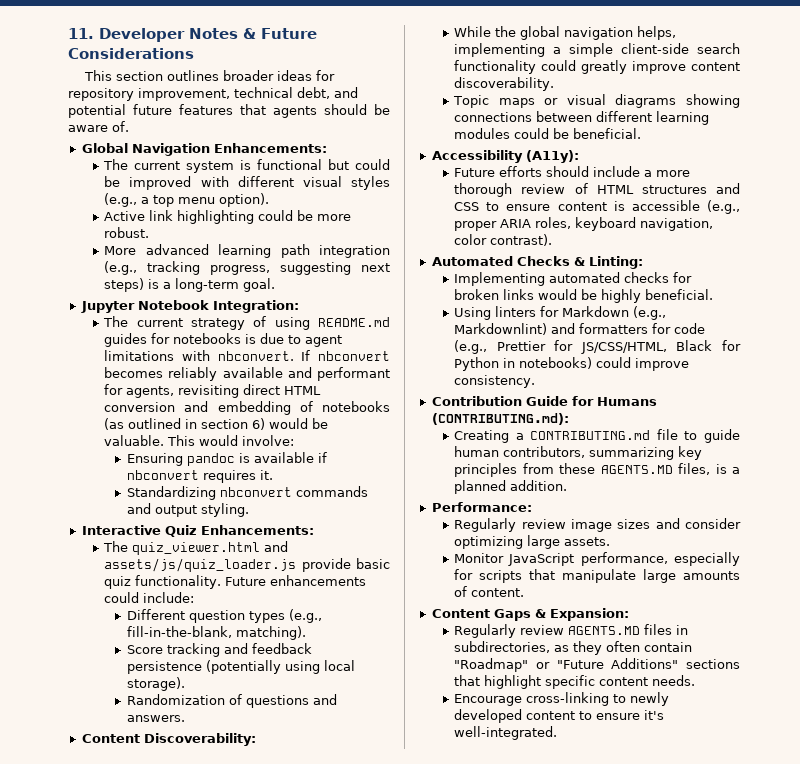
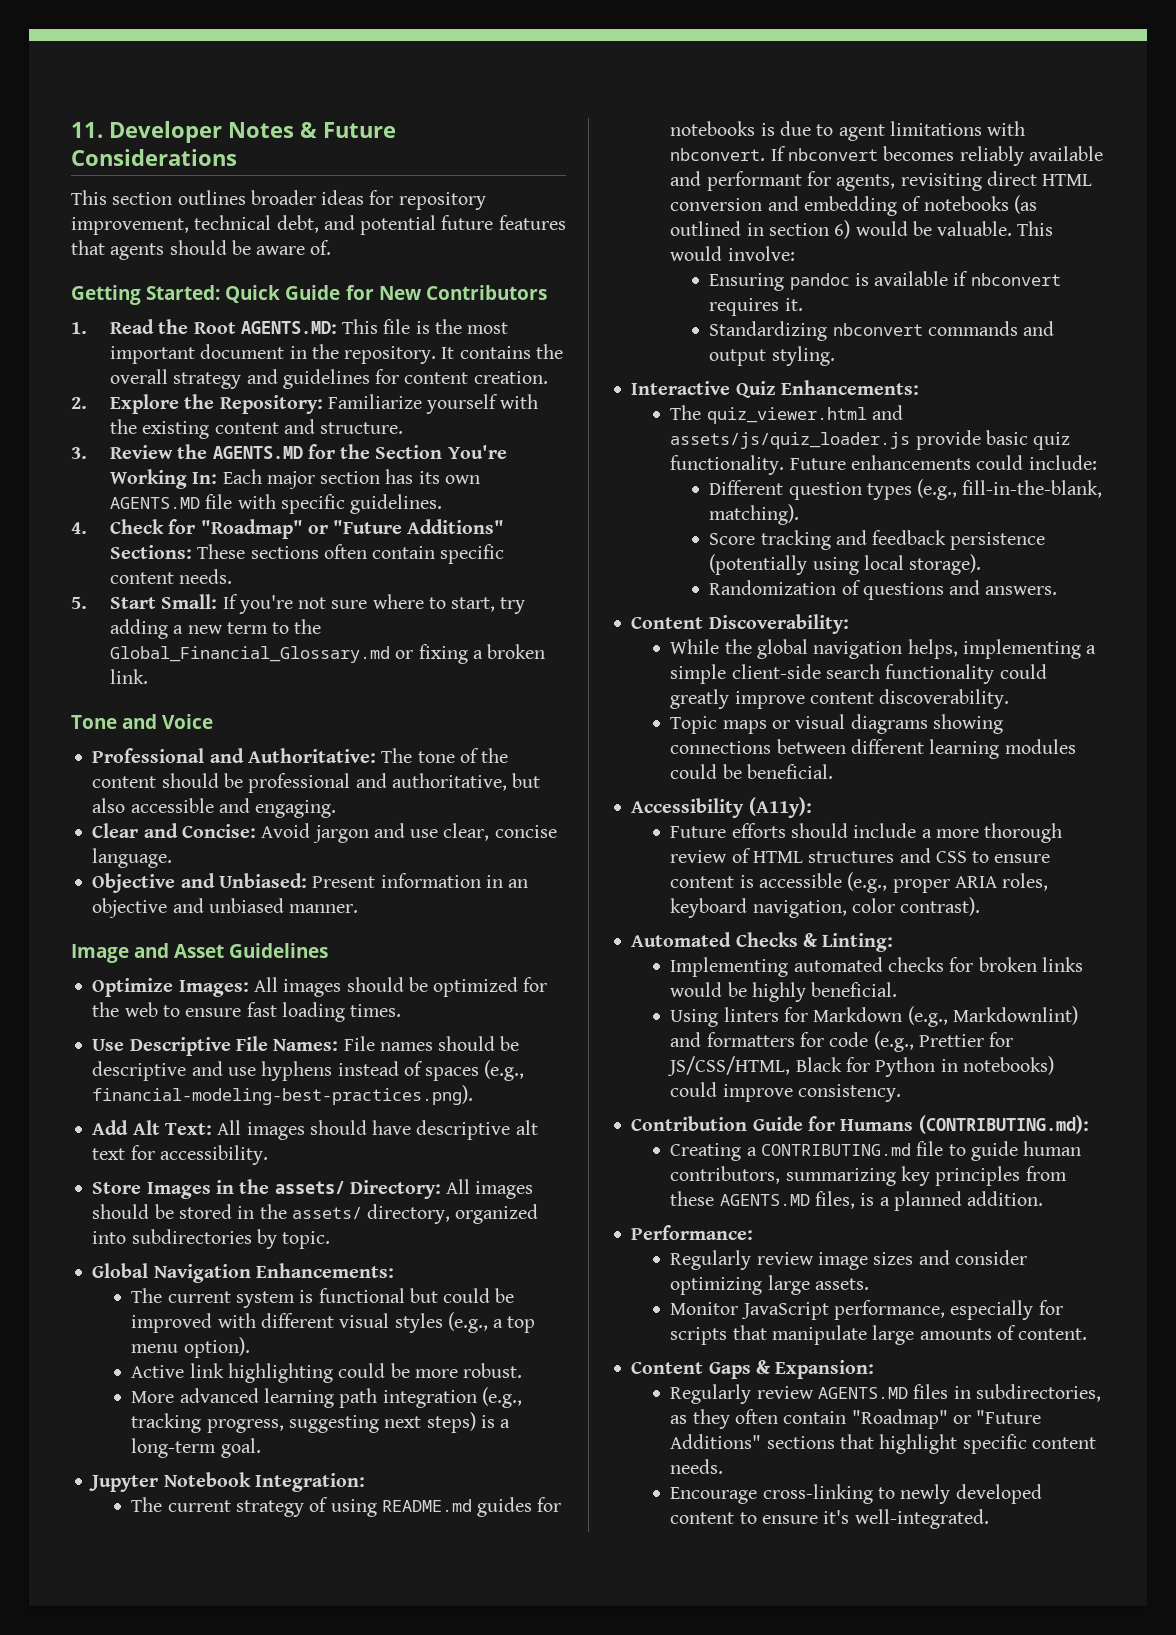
(129, 126) none -> [71,285,547,305] [71,319,509,334] [109,344,563,364] [109,369,548,389] [71,394,539,414] [109,419,404,439] [71,444,507,459] [109,469,480,489] [109,494,443,514] [71,519,505,539] [109,544,505,564] [109,569,233,584] [71,594,526,614] [109,619,322,639] [109,644,546,664] [109,669,148,684] [71,714,214,729] [92,748,509,763] [92,773,541,793] [92,798,337,818] [92,823,557,843] [92,848,173,868] [92,873,529,893] [92,898,359,918] [71,943,329,963] [92,977,548,997] [92,1002,402,1022] [92,1036,520,1056] [92,1060,525,1081] [92,1085,474,1105] [92,1120,538,1140] [92,1145,268,1165] [92,1179,534,1199] [92,1204,539,1224] [92,1229,331,1249] // Getting Started: Quick Guide for New Contributors // 1. Read the Root AGENTS.MD: This file is the most important document in the repository. It contains the overall strategy and guidelines for content creation. // 2. Explore the Repository: Familiarize yourself with the existing content and structure. // 3. Review the AGENTS.MD for the Section You're Working In: Each major section has its own AGENTS.MD file with specific guidelines. // 4. Check for "Roadmap" or "Future Additions" Sections: These sections often contain specific content needs. // 5. Start Small: If you're not sure where to start, try adding a new term to the Global_Financial_Glossary.md or fixing a broken link. // Tone and Voice // Professional and Authoritative: The tone of the content should be professional and authoritative, but also accessible and engaging. // Clear and Concise: Avoid jargon and use clear, concise language. // Objective and Unbiased: Present information in an objective and unbiased manner. // Image and Asset Guidelines // Optimize Images: All images should be optimized for the web to ensure fast loading times. // Use Descriptive File Names: File names should be descriptive and use hyphens instead of spaces (e.g., financial-modeling-best-practices.png). // Add Alt Text: All images should have descriptive alt text for accessibility. // Store Images in the assets/ Directory: All images should be stored in the assets/ directory, organized into subdirectories by topic.

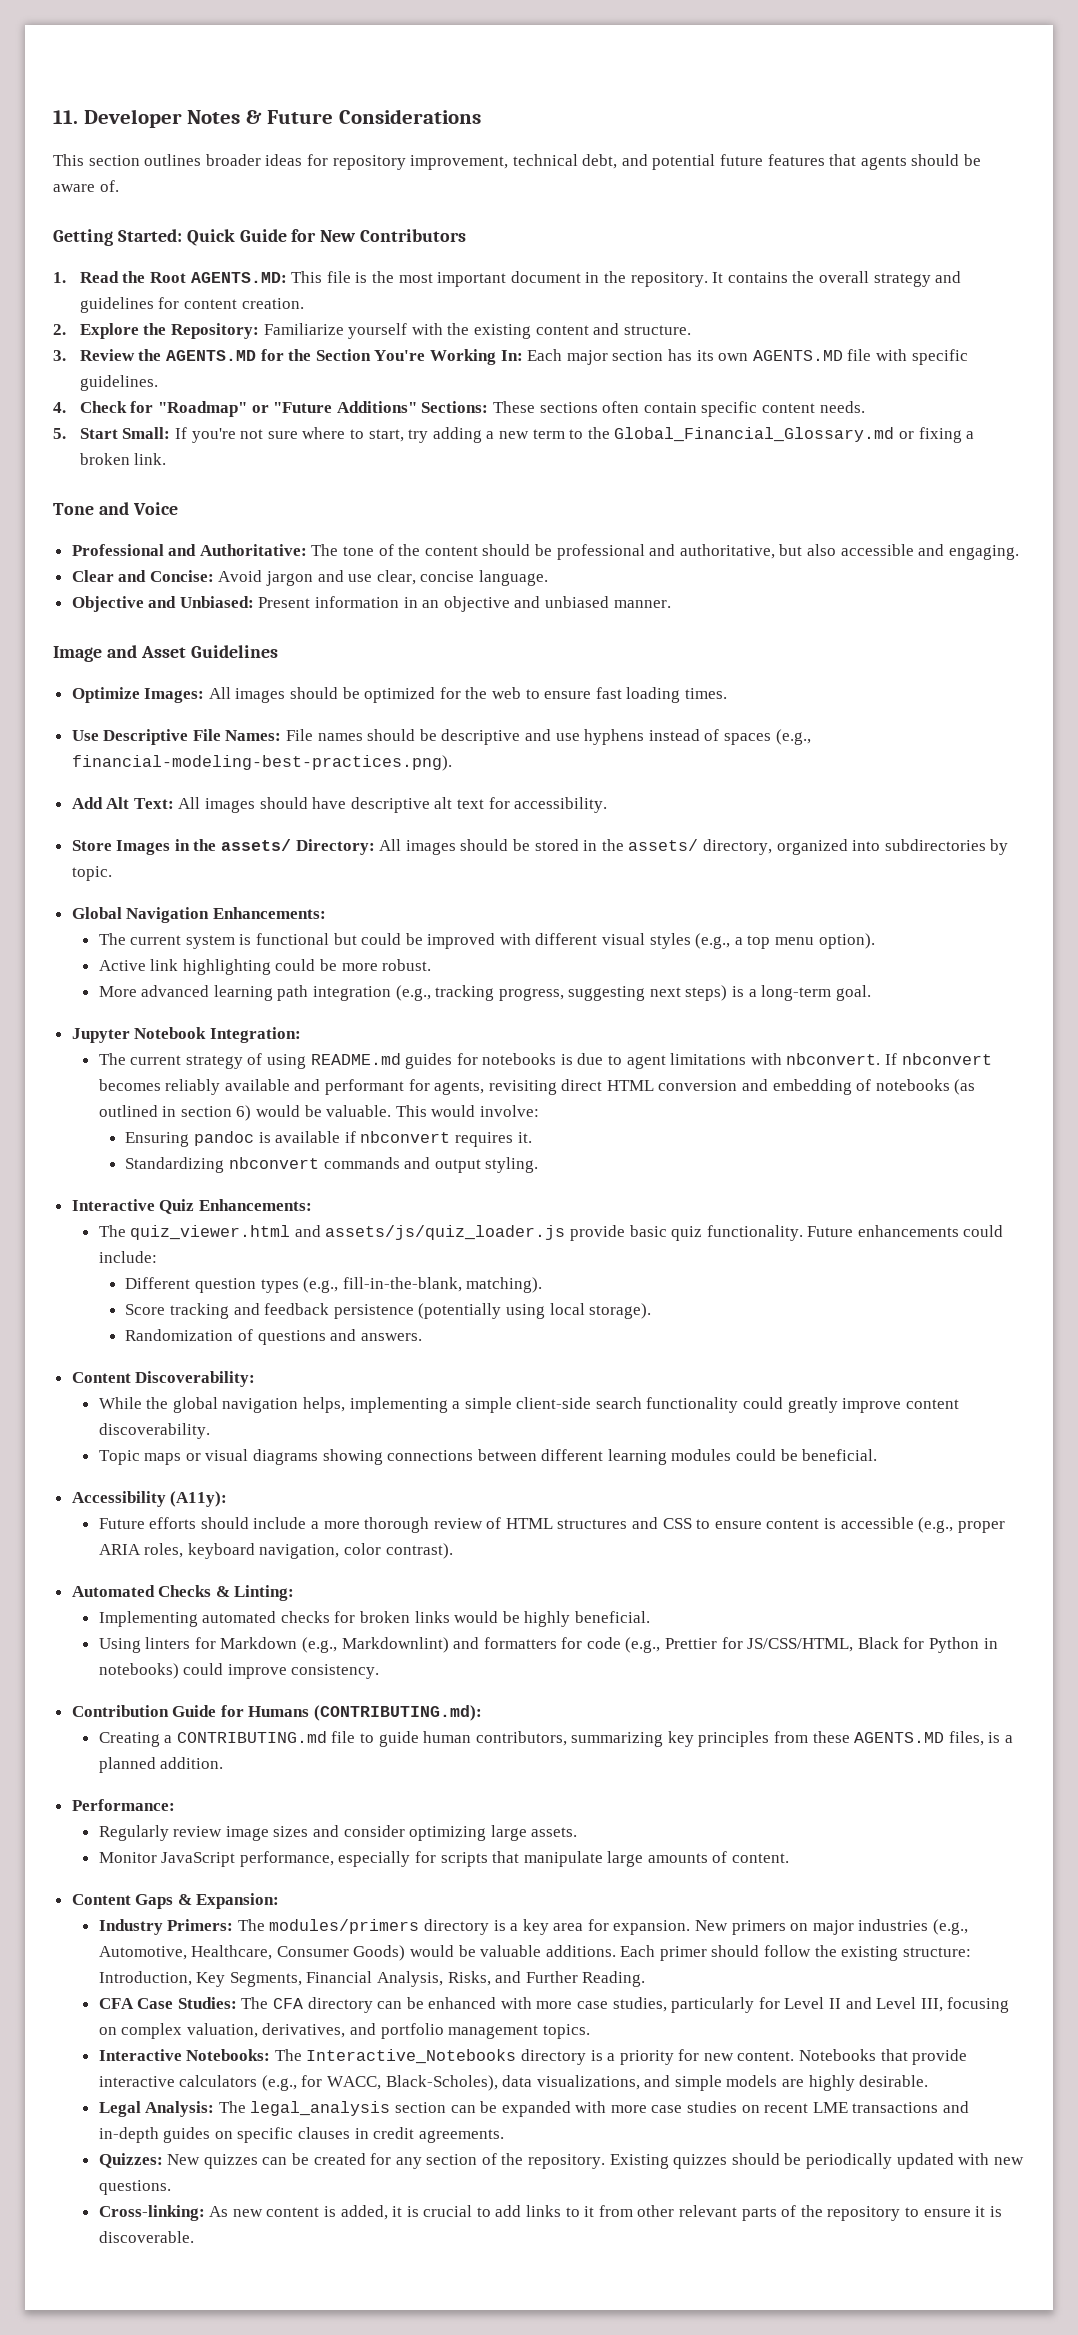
[670,1384,1101,1404] [670,1409,1042,1429] [670,1434,1096,1454] [670,1459,724,1474] [670,1484,1042,1504] [670,1509,989,1529] Regularly review AGENTS.MD files in subdirectories, as they often contain "Roadmap" or "Future Additions" sections that highlight specific content needs. // Encourage cross-linking to newly developed content to ensure it's well-integrated. -> [98,1919,969,1935] [98,1945,971,1961] [98,1971,646,1987] [98,1997,1010,2013] [98,2023,590,2039] [98,2049,968,2065] [98,2075,929,2091] [98,2101,970,2117] [98,2127,504,2143] [98,2153,1024,2169] [98,2180,171,2195] [98,2205,1002,2221] [98,2231,194,2243] Industry Primers: The modules/primers directory is a key area for expansion. New primers on major industries (e.g., Automotive, Healthcare, Consumer Goods) would be valuable additions. Each primer should follow the existing structure: Introduction, Key Segments, Financial Analysis, Risks, and Further Reading. // CFA Case Studies: The CFA directory can be enhanced with more case studies, particularly for Level II and Level III, focusing on complex valuation, derivatives, and portfolio management topics. // Interactive Notebooks: The Interactive_Notebooks directory is a priority for new content. Notebooks that provide interactive calculators (e.g., for WACC, Black-Scholes), data visualizations, and simple models are highly desirable. // Legal Analysis: The legal_analysis section can be expanded with more case studies on recent LME transactions and in-depth guides on specific clauses in credit agreements. // Quizzes: New quizzes can be created for any section of the repository. Existing quizzes should be periodically updated with new questions. // Cross-linking: As new content is added, it is crucial to add links to it from other relevant parts of the repository to ensure it is discoverable.

